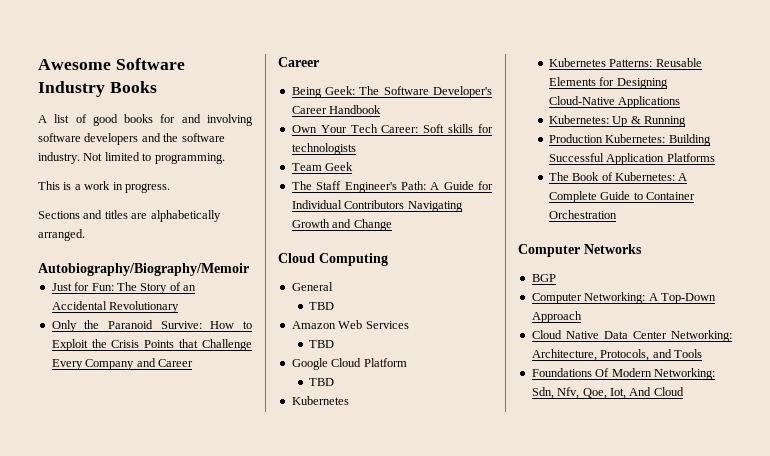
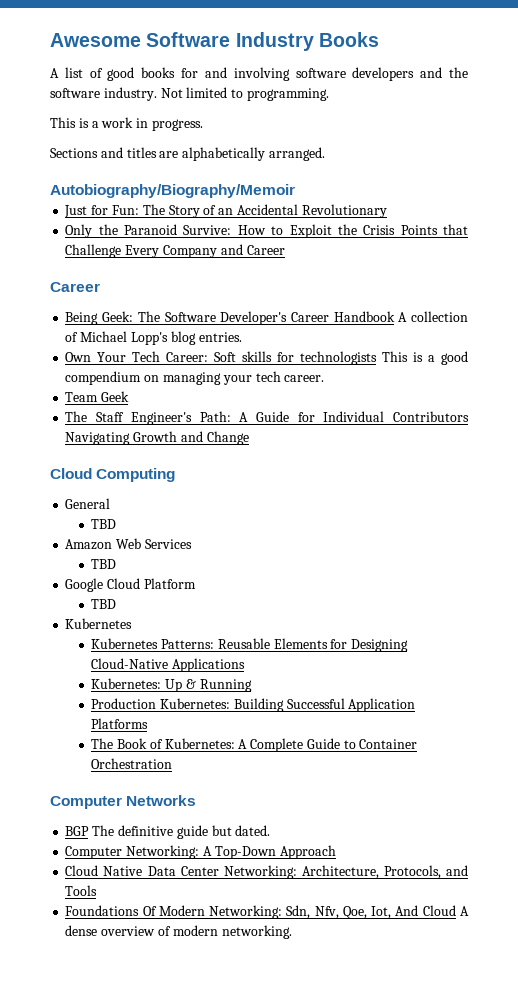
(382, 109) none -> [398,311,468,322] [65,331,242,345] A collection of Michael Lopp's blog entries.
(356, 149) none -> [382,351,468,365] [65,371,325,385] This is a good compendium on managing your tech career.
(556, 278) none -> [92,825,271,839] The definitive guide but dated.
(684, 391) none -> [459,906,469,916] [65,925,292,939] A dense overview of modern networking.

